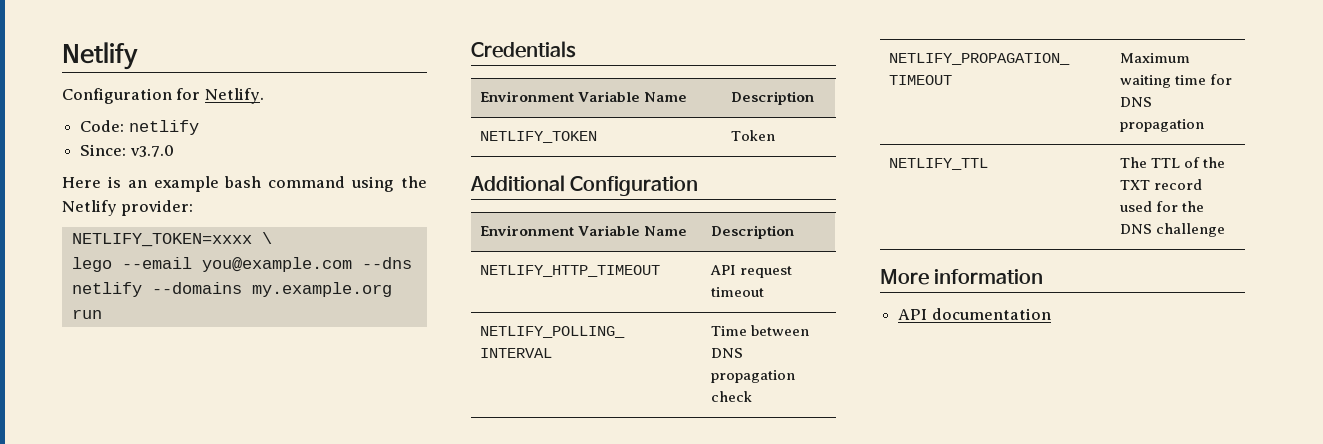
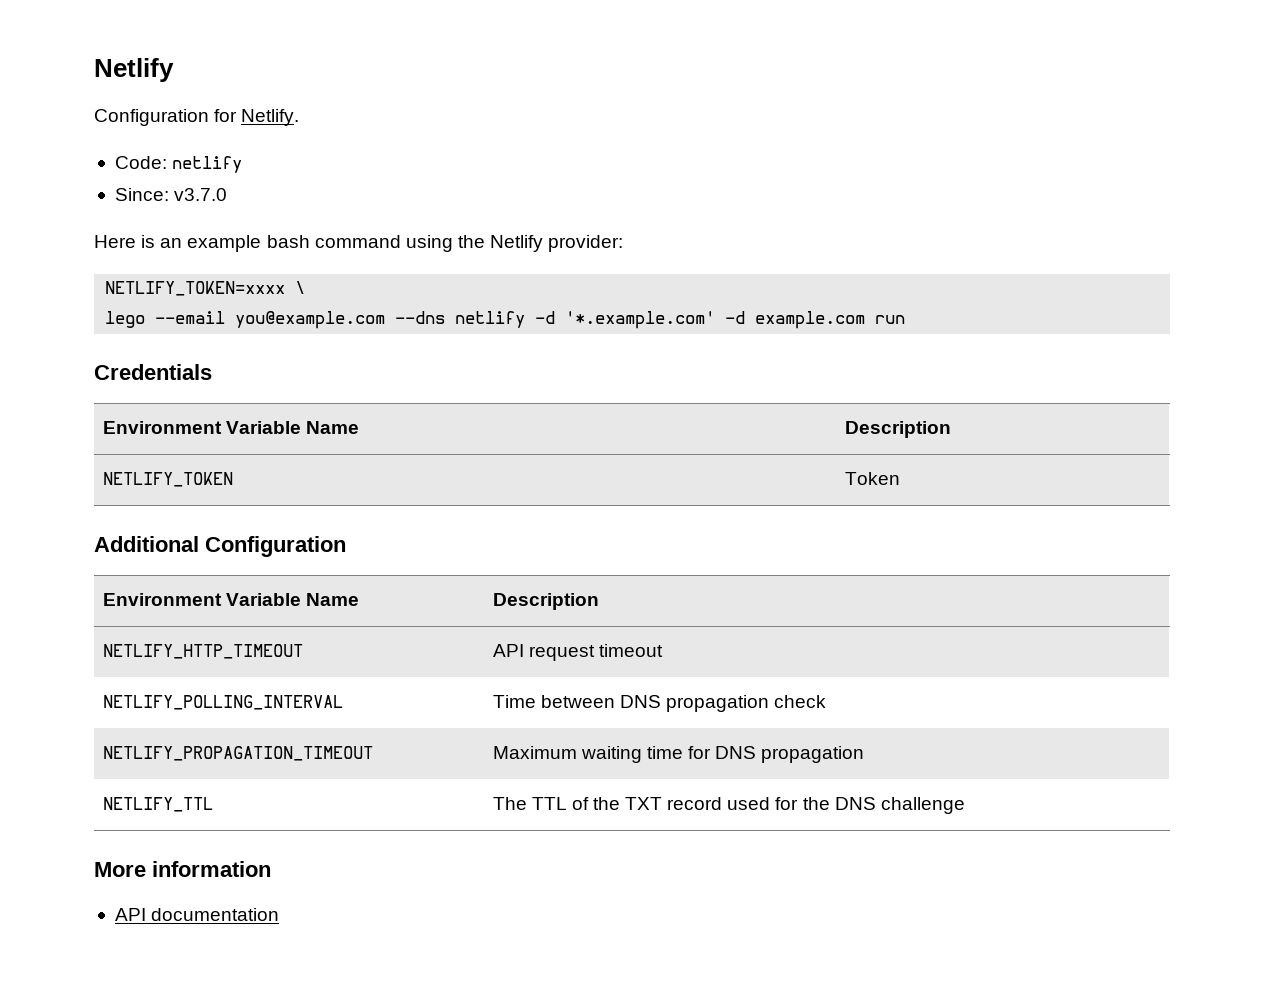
[151,282,392,297] --domains my.example.org -> [535,311,866,329] -d '*.example.com' -d example.com

